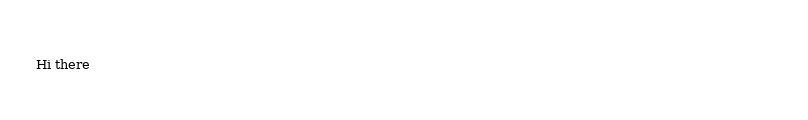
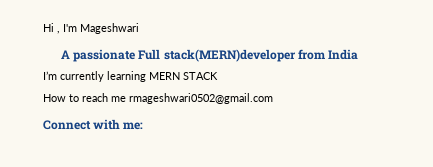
[55,59,90,69] there -> [57,23,139,34] [60,49,359,62] [43,71,218,82] [43,93,273,104] [43,119,144,130] , I'm Mageshwari // A passionate Full stack(MERN)developer from India // I’m currently learning MERN STACK // How to reach me rmageshwari0502@gmail.com // Connect with me:

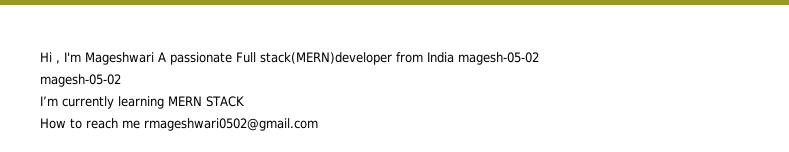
(139, 28) // -> (154, 58) none
(359, 54) none -> [458,52,539,65] [40,74,121,87] magesh-05-02 // magesh-05-02
[43,119,144,130] // Connect with me: -> (318, 124) none

